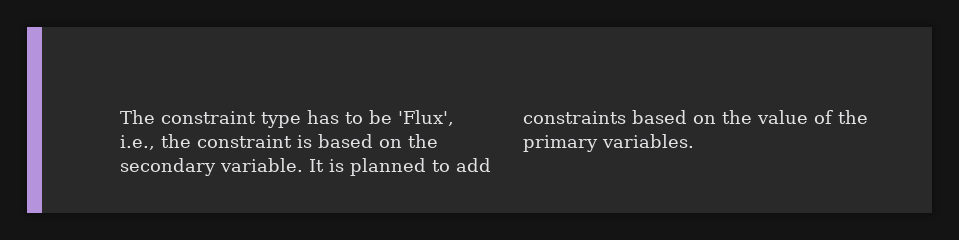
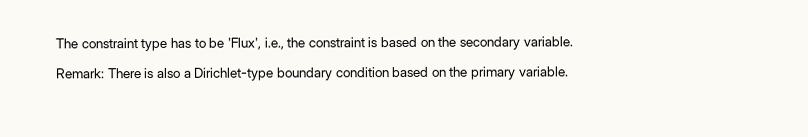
[309,158,491,176] [523,110,868,124] [523,134,694,152] It is planned to add constraints based on the value of the primary variables. -> [55,66,569,81] // Remark: There is also a Dirichlet-type boundary condition based on the primary variable.

